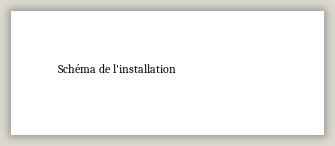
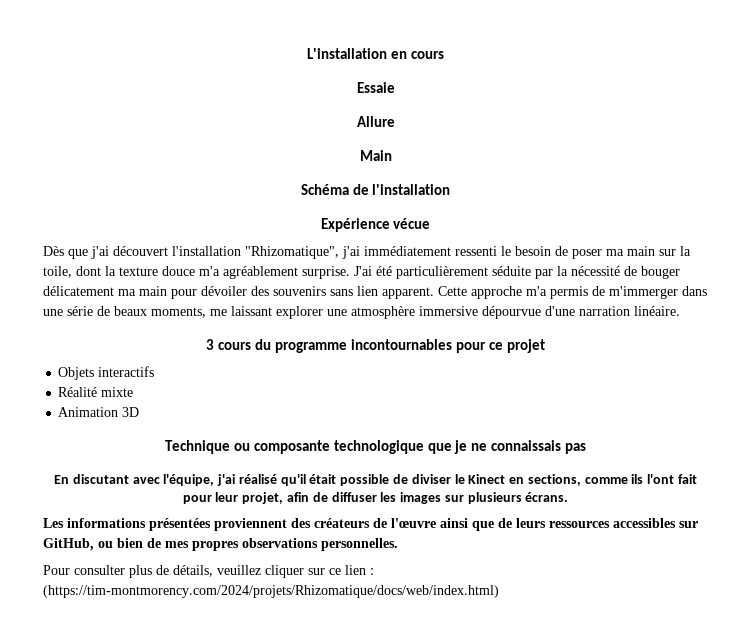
[58,64,177,73] Schéma de l'installation -> [307,48,444,59] [356,82,395,93] [356,116,395,127] [359,150,392,161] [300,184,451,195] [320,218,431,232] [43,246,691,259] [43,266,680,279] [43,286,707,299] [43,306,680,319] [206,339,545,353] [58,366,155,380] [58,387,134,397] [58,407,140,417] [164,440,587,454] [53,474,698,486] [182,492,569,504] [43,518,698,531] [43,538,398,551] [43,565,374,578] [43,585,499,598] L'installation en cours // Essaie // Allure // Main // Schéma de l'installation // Expérience vécue // Dès que j'ai découvert l'installation "Rhizomatique", j'ai immédiatement ressenti le besoin de poser ma main sur la toile, dont la texture douce m'a agréablement surprise. J'ai été particulièrement séduite par la nécessité de bouger délicatement ma main pour dévoiler des souvenirs sans lien apparent. Cette approche m'a permis de m'immerger dans une série de beaux moments, me laissant explorer une atmosphère immersive dépourvue d'une narration linéaire. // 3 cours du programme incontournables pour ce projet // Objets interactifs // Réalité mixte // Animation 3D // Technique ou composante technologique que je ne connaissais pas // En discutant avec l'équipe, j'ai réalisé qu'il était possible de diviser le Kinect en sections, comme ils l'ont fait pour leur projet, afin de diffuser les images sur plusieurs écrans. // Les informations présentées proviennent des créateurs de l'œuvre ainsi que de leurs ressources accessibles sur GitHub, ou bien de mes propres observations personnelles. // Pour consulter plus de détails, veuillez cliquer sur ce lien : (https://tim-montmorency.com/2024/projets/Rhizomatique/docs/web/index.html)

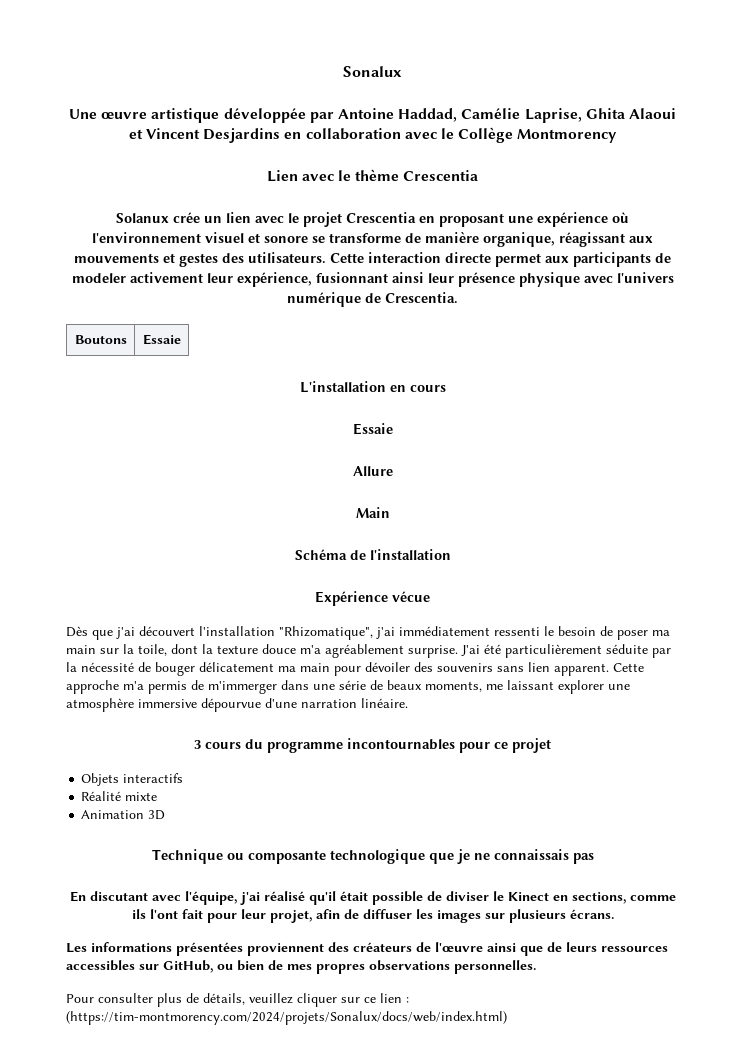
(307, 53) none -> [343,66,402,77] [69,108,676,123] [128,127,618,143] [266,169,479,182] [116,212,629,227] [92,232,653,247] [74,252,671,267] [71,272,674,287] [287,292,458,307] [74,335,127,344] [142,334,181,345] Sonalux // Une œuvre artistique développée par Antoine Haddad, Camélie Laprise, Ghita Alaoui et Vincent Desjardins en collaboration avec le Collège Montmorency // Lien avec le thème Crescentia // Solanux crée un lien avec le projet Crescentia en proposant une expérience où l'environnement visuel et sonore se transforme de manière organique, réagissant aux mouvements et gestes des utilisateurs. Cette interaction directe permet aux participants de modeler activement leur expérience, fusionnant ainsi leur présence physique avec l'univers numérique de Crescentia. // Boutons | Essaie //
[43,585,499,598] (https://tim-montmorency.com/2024/projets/Rhizomatique/docs/web/index.html) -> [66,1011,507,1025] (https://tim-montmorency.com/2024/projets/Sonalux/docs/web/index.html)

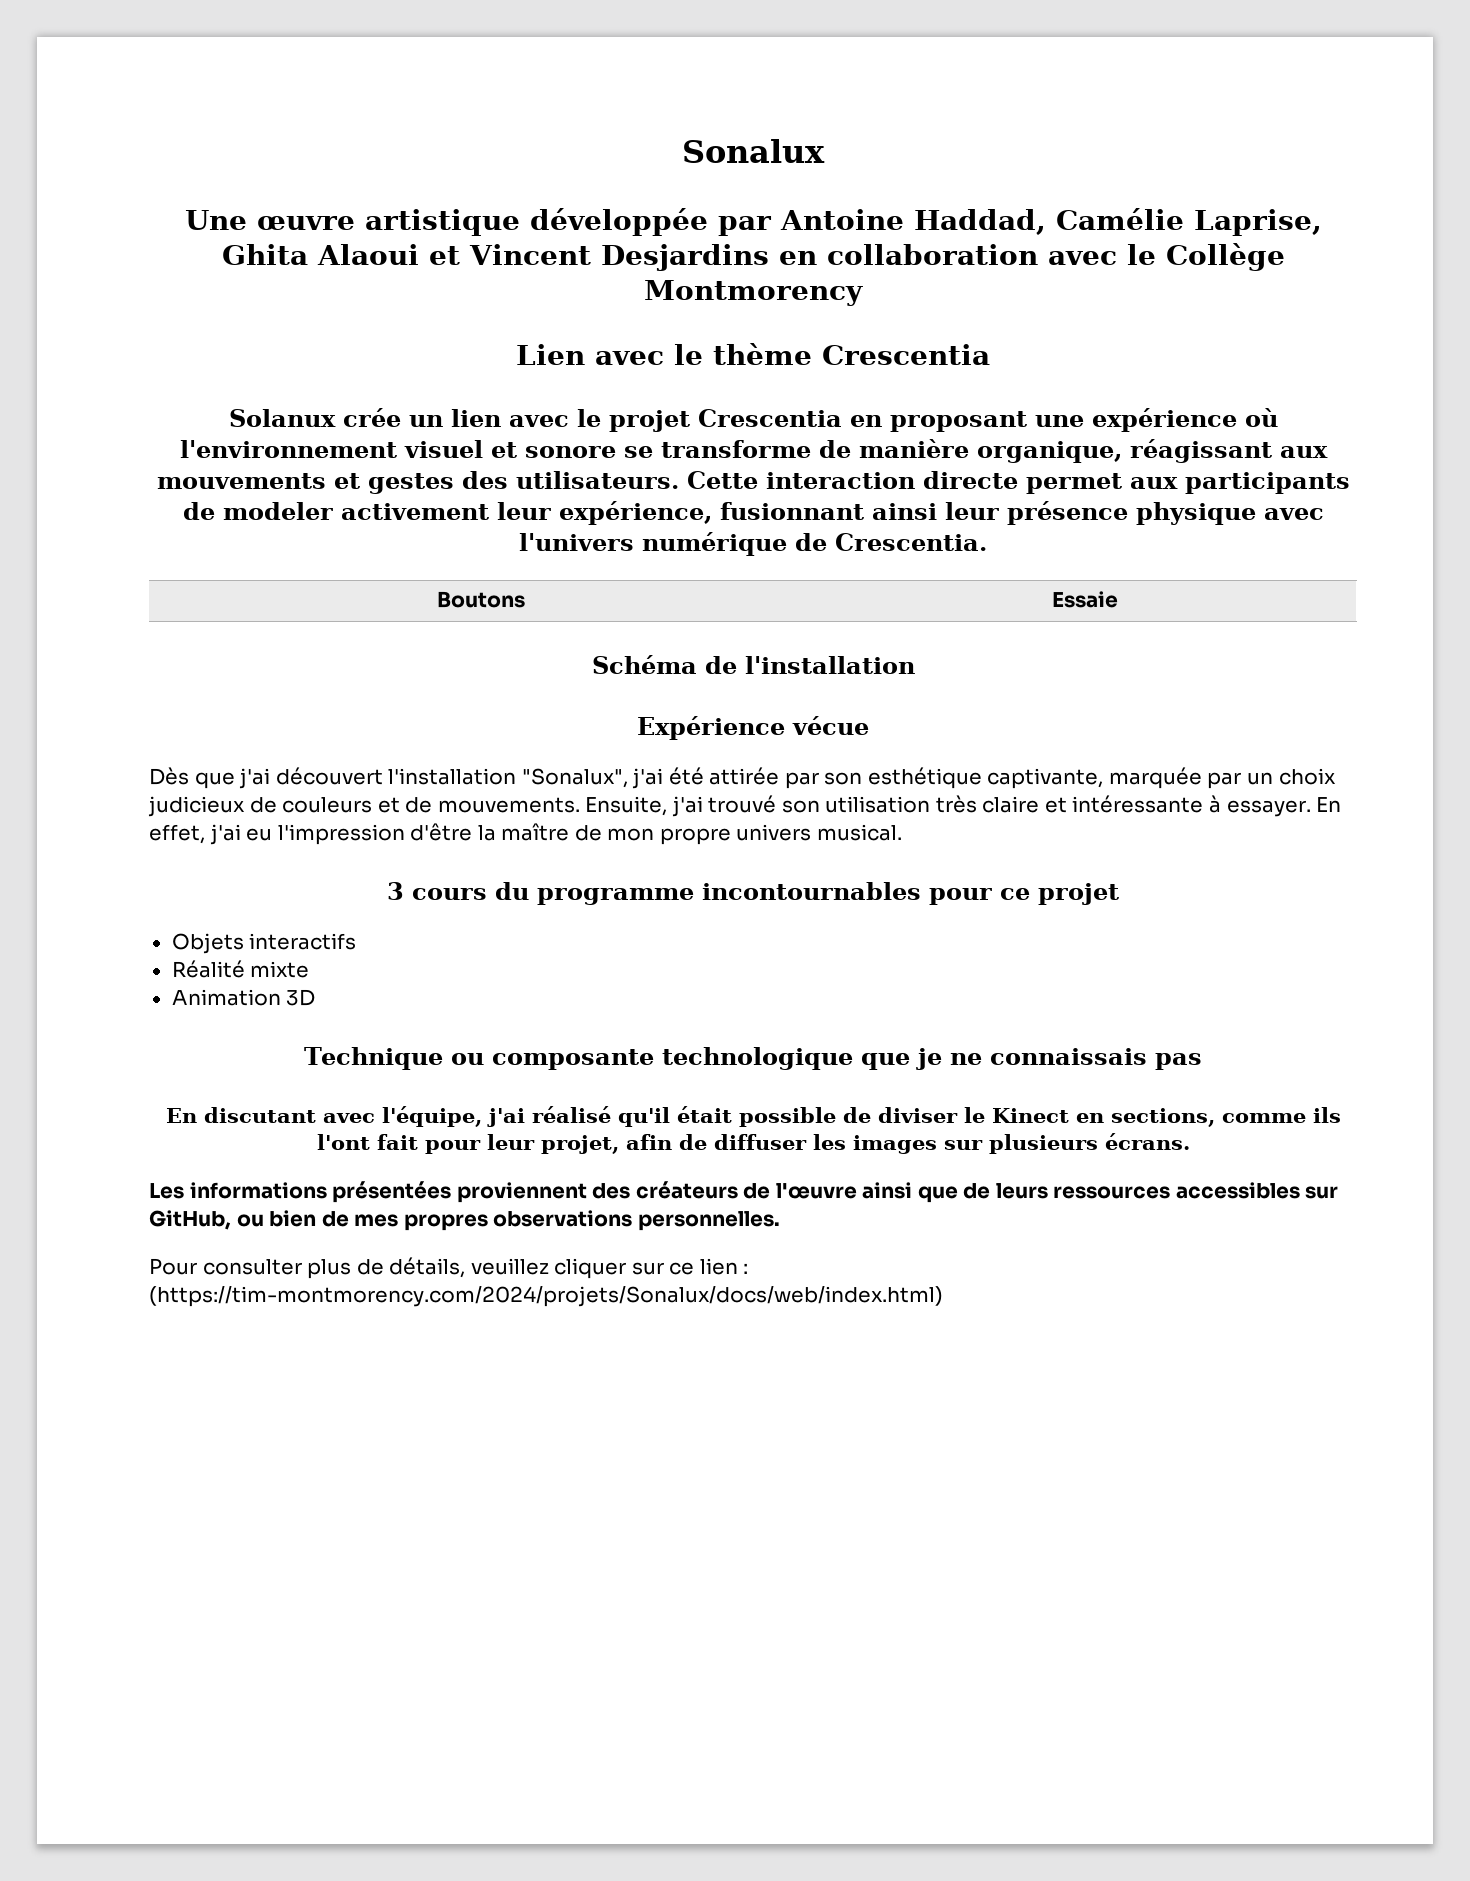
[299,381,446,393] [352,423,393,435] [352,466,393,476] [355,507,390,518] // L'installation en cours // Essaie // Allure // Main -> (1118, 599) none
[279,626,670,640] [66,644,671,658] [66,662,644,676] [66,680,630,694] [66,698,408,712] "Rhizomatique", j'ai immédiatement ressenti le besoin de poser ma main sur la toile, dont la texture douce m'a agréablement surprise. J'ai été particulièrement séduite par la nécessité de bouger délicatement ma main pour dévoiler des souvenirs sans lien apparent. Cette approche m'a permis de m'immerger dans une série de beaux moments, me laissant explorer une atmosphère immersive dépourvue d'une narration linéaire. -> [521,767,1336,789] [148,795,1342,817] [149,823,902,845] "Sonalux", j'ai été attirée par son esthétique captivante, marquée par un choix judicieux de couleurs et de mouvements. Ensuite, j'ai trouvé son utilisation très claire et intéressante à essayer. En effet, j'ai eu l'impression d'être la maître de mon propre univers musical.

